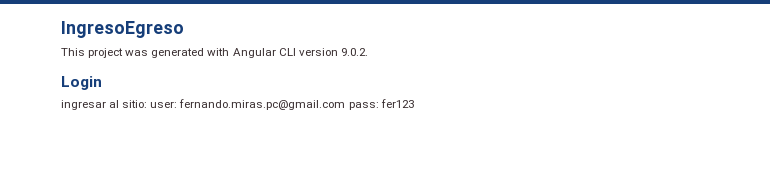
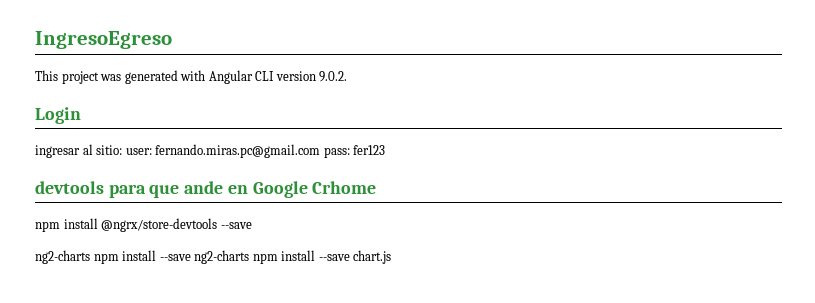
(414, 103) none -> [35,181,377,198] [35,218,252,232] [35,250,392,264] // devtools para que ande en Google Crhome // npm install @ngrx/store-devtools --save // ng2-charts npm install --save ng2-charts npm install --save chart.js

